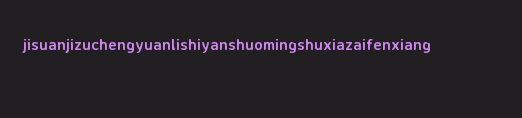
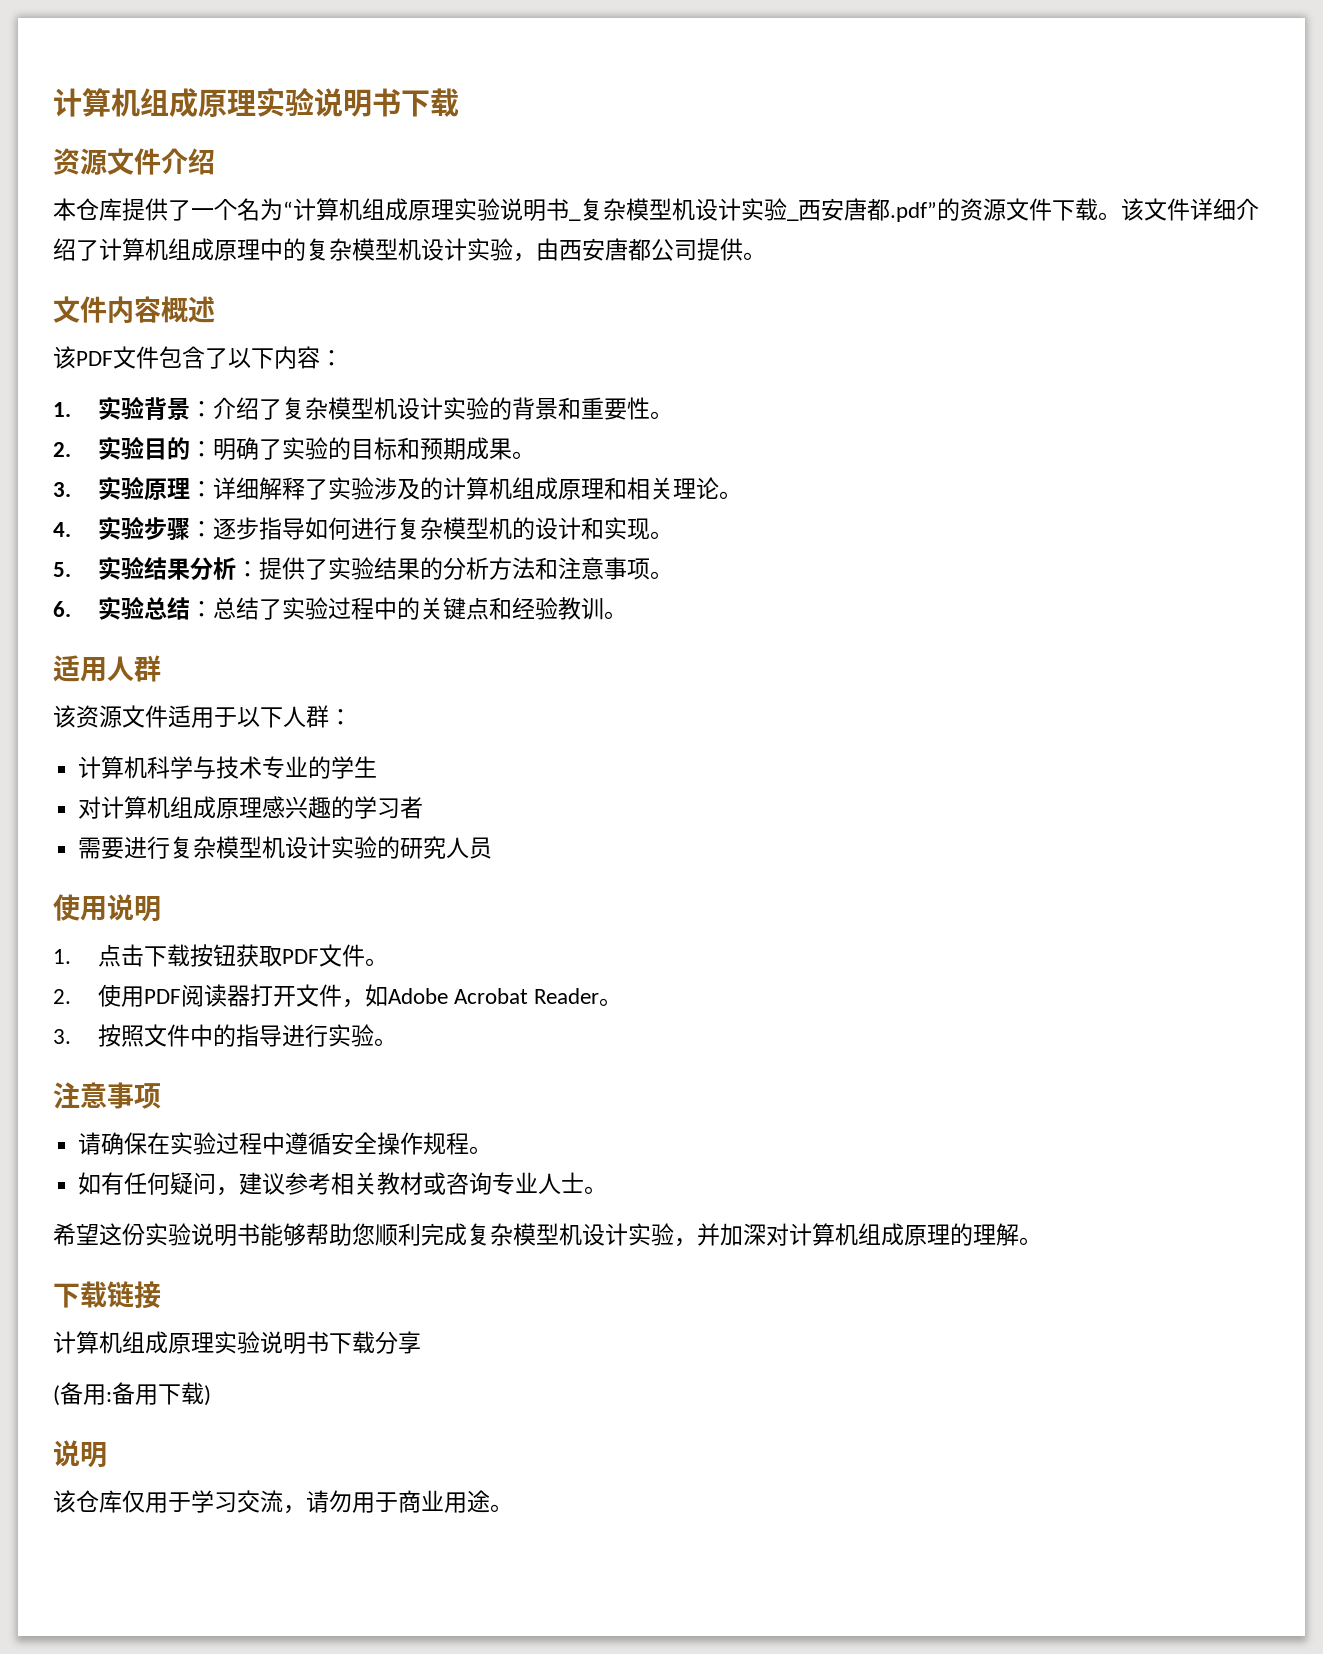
[22,39,431,53] jisuanjizuchengyuanlishiyanshuomingshuxiazaifenxiang -> [53,88,459,117] [53,148,215,175] [53,198,1259,222] [53,238,766,262] [53,296,215,324] [53,346,343,369] [53,396,673,421] [53,436,535,460] [53,476,742,500] [53,516,673,541] [53,556,673,580] [53,596,627,620] [53,655,161,682] [53,705,352,728] [78,756,378,779] [78,796,424,819] [78,836,493,859] [53,894,161,922] [53,944,388,967] [53,984,623,1008] [53,1024,397,1047] [53,1082,161,1109] [78,1132,493,1155] [78,1172,608,1196] [53,1223,1042,1247] [53,1281,161,1309] [53,1331,421,1354] [53,1382,211,1406] [53,1440,107,1468] [53,1490,513,1514] 计算机组成原理实验说明书下载 // 资源文件介绍 // 本仓库提供了一个名为“计算机组成原理实验说明书_复杂模型机设计实验_西安唐都.pdf”的资源文件下载。该文件详细介绍了计算机组成原理中的复杂模型机设计实验，由西安唐都公司提供。 // 文件内容概述 // 该PDF文件包含了以下内容： // 1.实验背景：介绍了复杂模型机设计实验的背景和重要性。 // 2.实验目的：明确了实验的目标和预期成果。 // 3.实验原理：详细解释了实验涉及的计算机组成原理和相关理论。 // 4.实验步骤：逐步指导如何进行复杂模型机的设计和实现。 // 5.实验结果分析：提供了实验结果的分析方法和注意事项。 // 6.实验总结：总结了实验过程中的关键点和经验教训。 // 适用人群 // 该资源文件适用于以下人群： // 计算机科学与技术专业的学生 // 对计算机组成原理感兴趣的学习者 // 需要进行复杂模型机设计实验的研究人员 // 使用说明 // 1.点击下载按钮获取PDF文件。 // 2.使用PDF阅读器打开文件，如Adobe Acrobat Reader。 // 3.按照文件中的指导进行实验。 // 注意事项 // 请确保在实验过程中遵循安全操作规程。 // 如有任何疑问，建议参考相关教材或咨询专业人士。 // 希望这份实验说明书能够帮助您顺利完成复杂模型机设计实验，并加深对计算机组成原理的理解。 // 下载链接 // 计算机组成原理实验说明书下载分享 // (备用:备用下载) // 说明 // 该仓库仅用于学习交流，请勿用于商业用途。

